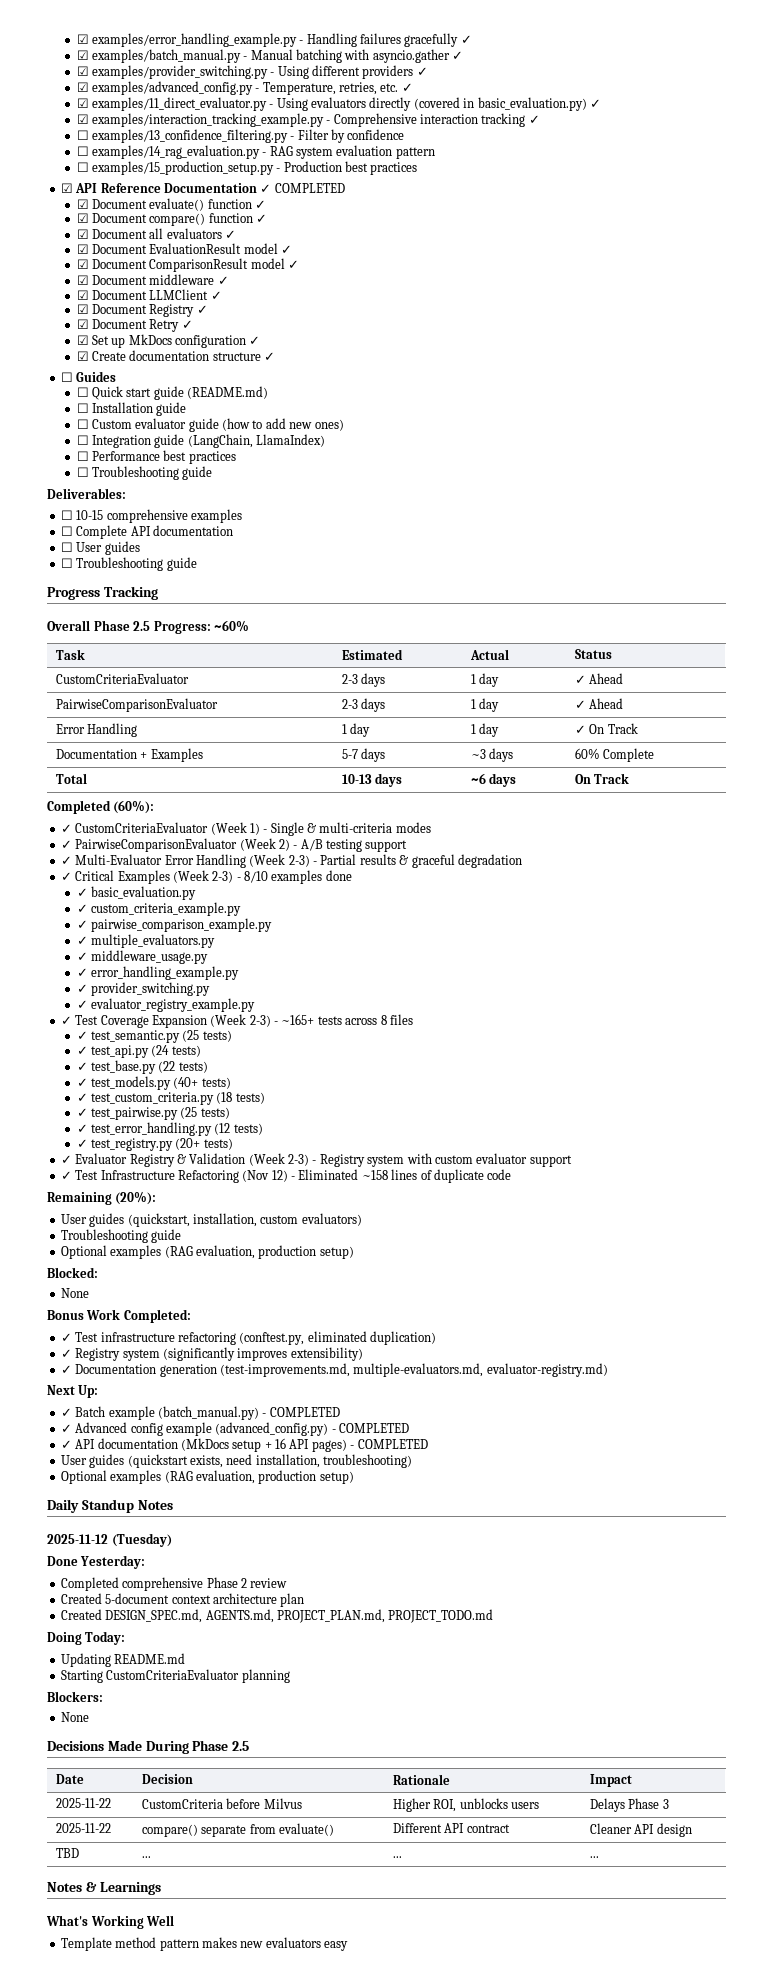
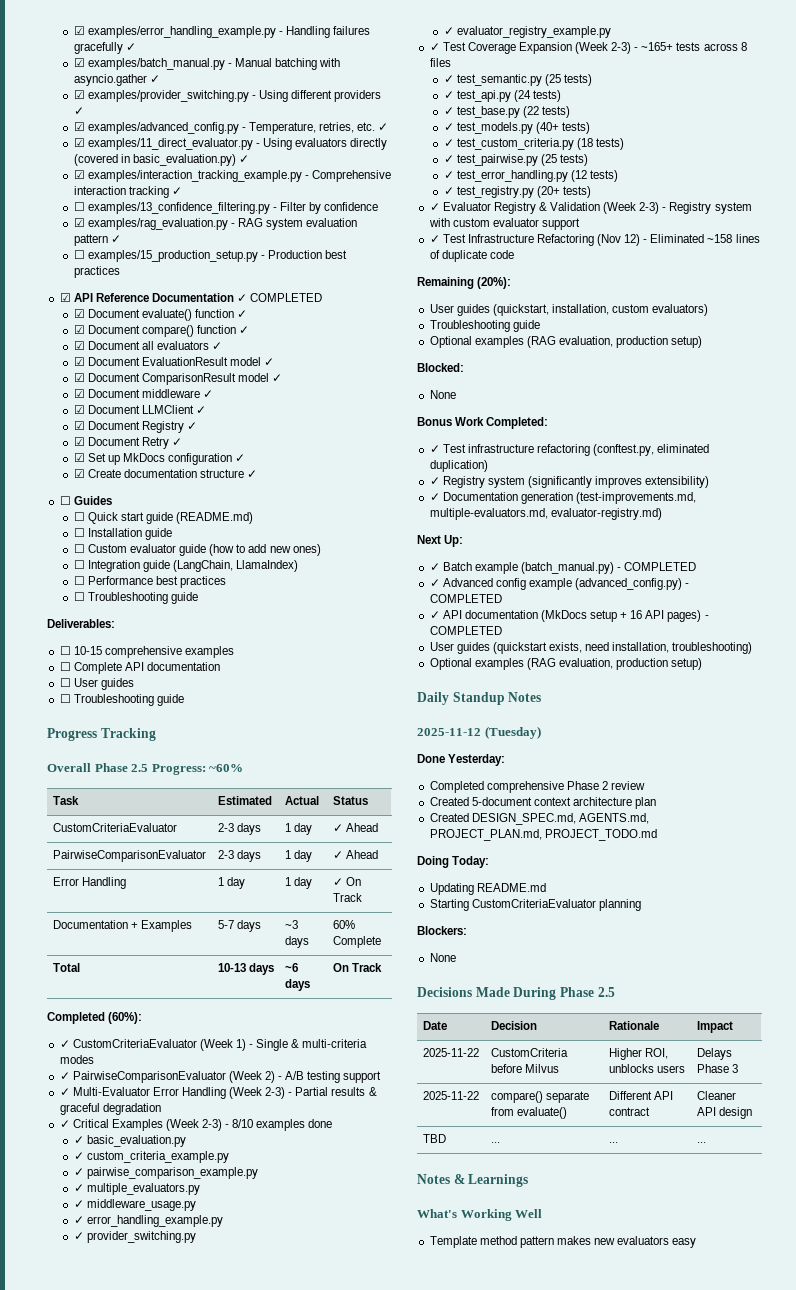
[76,145,260,159] ☐ examples/14_rag_evaluation.py -> [73,218,228,230] ☑ examples/rag_evaluation.py
(435, 153) none -> [110,235,121,243] ✓

